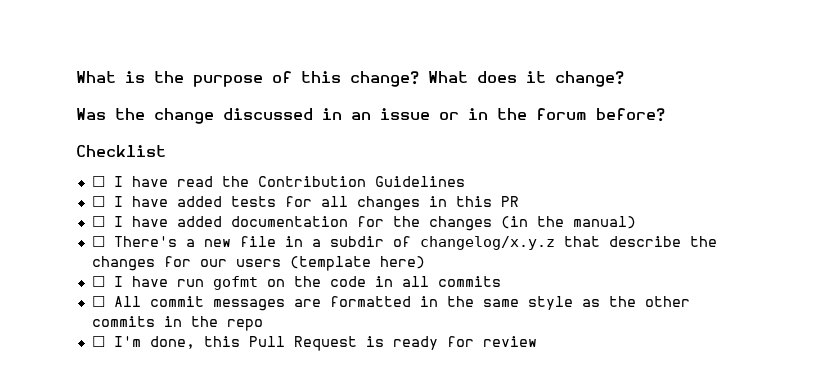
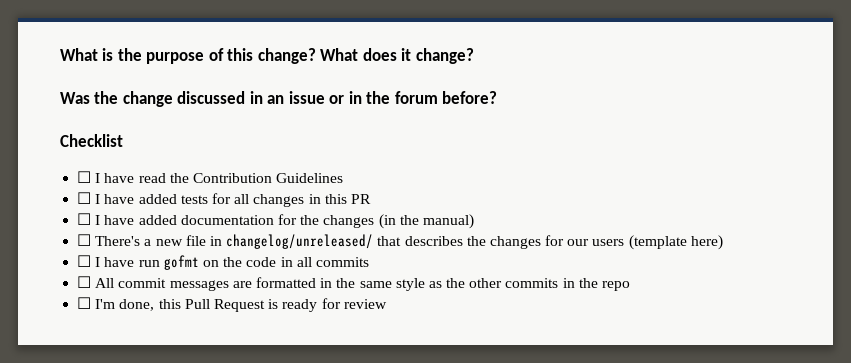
[311,236,681,250] a subdir of changelog/x.y.z that describe -> [226,234,463,249] changelog/unreleased/ that describes

